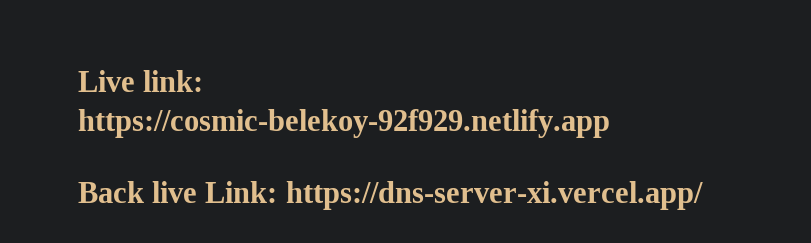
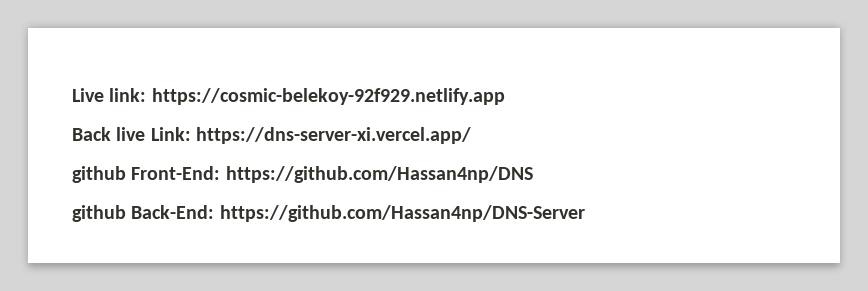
(703, 195) none -> [72,166,533,183] [72,205,585,222] // github Front-End: https://github.com/Hassan4np/DNS // github Back-End: https://github.com/Hassan4np/DNS-Server

